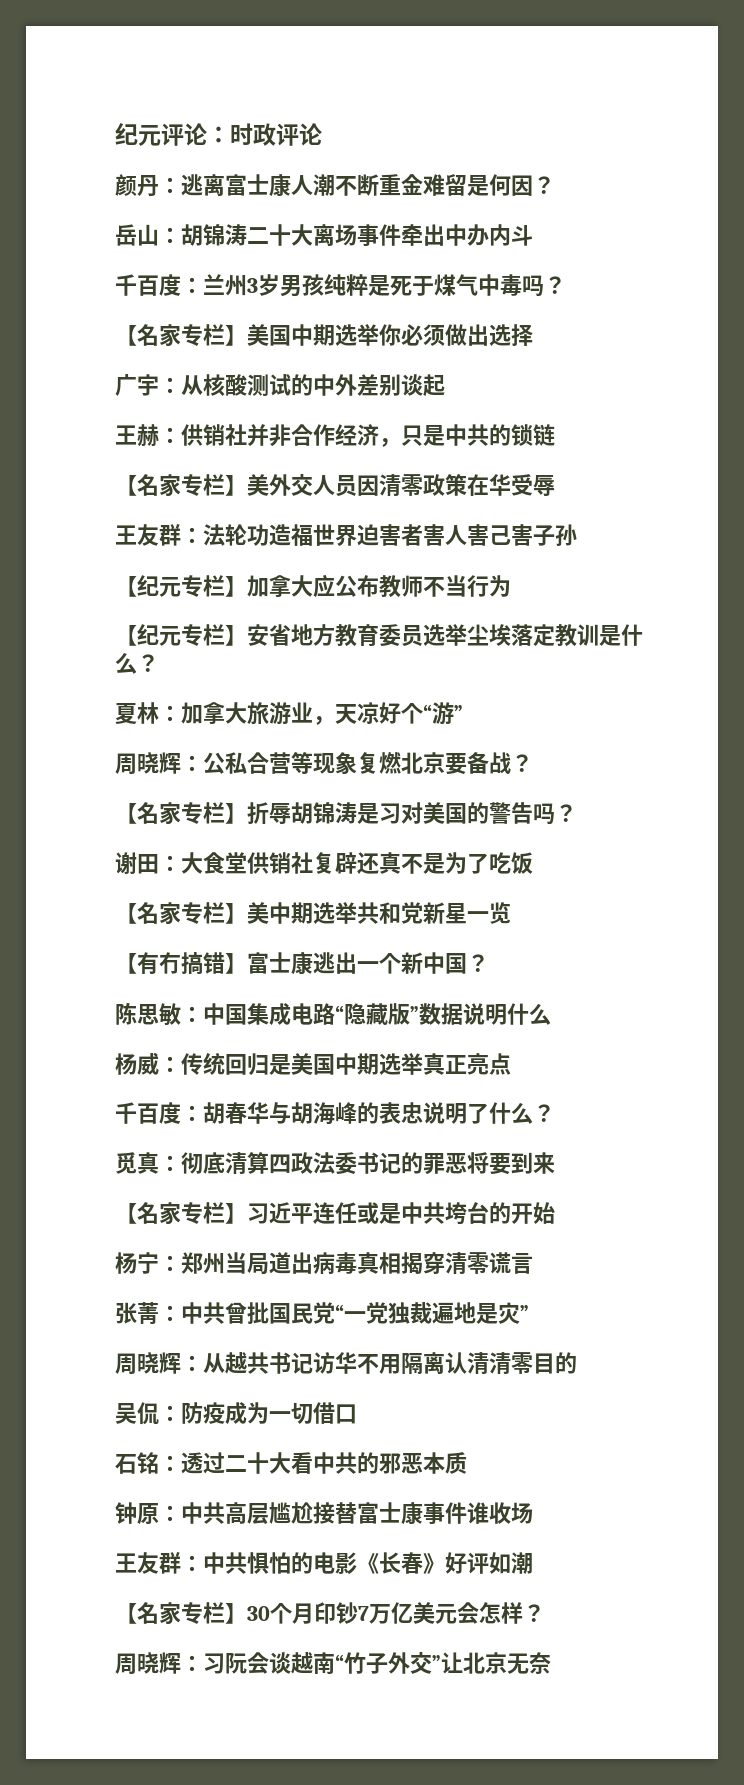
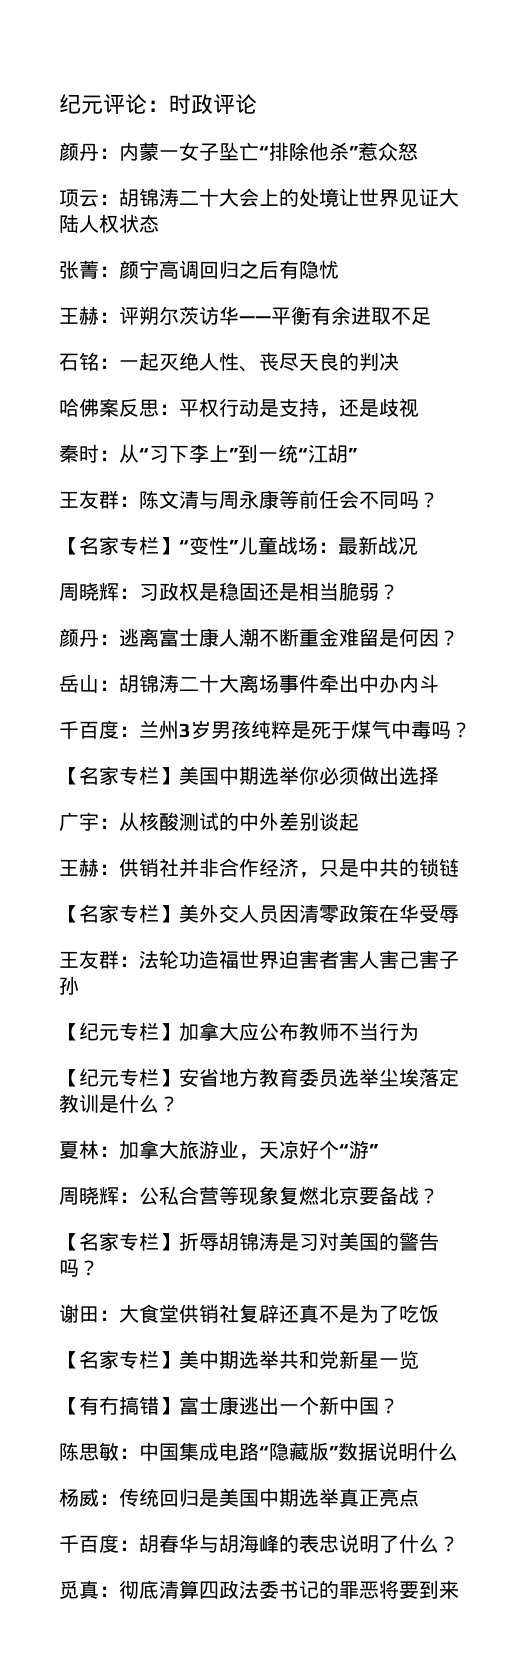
(322, 134) none -> [59,142,418,161] [59,188,459,207] [59,214,159,233] [59,260,339,279] [59,306,431,325] [59,352,399,372] [59,398,419,418] [59,444,358,463] [59,490,439,509] [59,536,418,555] [59,582,399,601] // 颜丹：内蒙一女子坠亡“排除他杀”惹众怒 // 项云：胡锦涛二十大会上的处境让世界见证大陆人权状态 // 张菁：颜宁高调回归之后有隐忧 // 王赫：评朔尔茨访华——平衡有余进取不足 // 石铭：一起灭绝人性、丧尽天良的判决 // 哈佛案反思：平权行动是支持，还是歧视 // 秦时：从“习下李上”到一统“江胡” // 王友群：陈文清与周永康等前任会不同吗？ // 【名家专栏】“变性”儿童战场：最新战况 // 周晓辉：习政权是稳固还是相当脆弱？
[115,1202,555,1225] [115,1252,533,1275] [115,1302,529,1324] [115,1352,577,1375] [115,1402,357,1425] [115,1452,467,1474] [115,1502,533,1525] [115,1552,533,1575] [115,1602,545,1624] [115,1652,551,1674] // 【名家专栏】习近平连任或是中共垮台的开始 // 杨宁：郑州当局道出病毒真相揭穿清零谎言 // 张菁：中共曾批国民党“一党独裁遍地是灾” // 周晓辉：从越共书记访华不用隔离认清清零目的 // 吴侃：防疫成为一切借口 // 石铭：透过二十大看中共的邪恶本质 // 钟原：中共高层尴尬接替富士康事件谁收场 // 王友群：中共惧怕的电影《长春》好评如潮 // 【名家专栏】30个月印钞7万亿美元会怎样？ // 周晓辉：习阮会谈越南“竹子外交”让北京无奈 -> (459, 1589) none

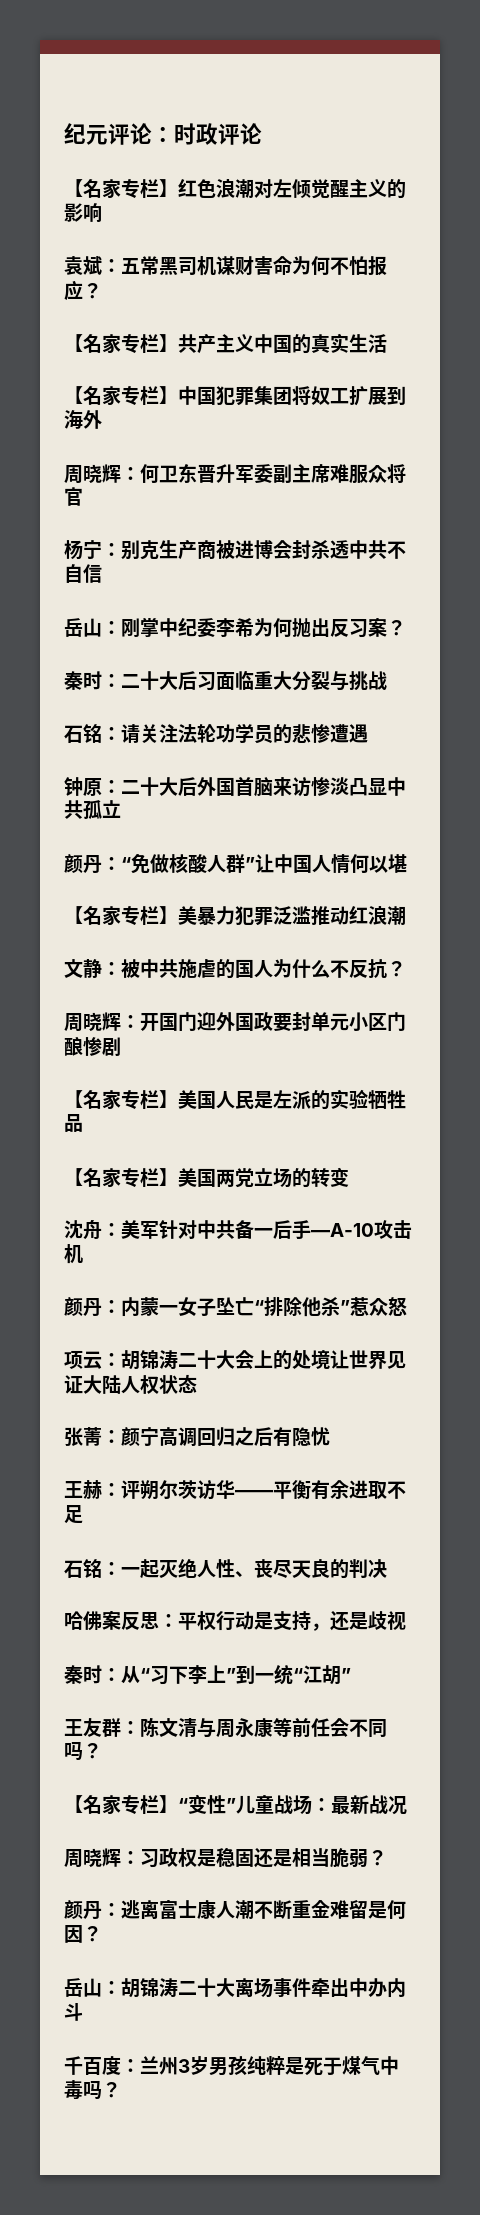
(257, 104) none -> [64,179,406,199] [64,203,102,223] [64,256,387,276] [64,280,102,301] [64,333,387,354] [64,386,406,406] [64,410,102,429] [64,463,406,484] [64,487,83,506] [64,540,406,560] [64,564,102,583] [64,617,406,638] [64,670,387,691] [64,723,368,744] [64,776,406,797] [64,800,121,820] [64,853,407,874] [64,906,406,926] [64,959,406,979] [64,1012,406,1032] [64,1036,121,1056] [64,1089,406,1110] [64,1114,83,1132] [64,1167,349,1188] [64,1220,412,1240] [64,1244,83,1264] // 【名家专栏】红色浪潮对左倾觉醒主义的影响 // 袁斌：五常黑司机谋财害命为何不怕报应？ // 【名家专栏】共产主义中国的真实生活 // 【名家专栏】中国犯罪集团将奴工扩展到海外 // 周晓辉：何卫东晋升军委副主席难服众将官 // 杨宁：别克生产商被进博会封杀透中共不自信 // 岳山：刚掌中纪委李希为何抛出反习案？ // 秦时：二十大后习面临重大分裂与挑战 // 石铭：请关注法轮功学员的悲惨遭遇 // 钟原：二十大后外国首脑来访惨淡凸显中共孤立 // 颜丹：“免做核酸人群”让中国人情何以堪 // 【名家专栏】美暴力犯罪泛滥推动红浪潮 // 文静：被中共施虐的国人为什么不反抗？ // 周晓辉：开国门迎外国政要封单元小区门酿惨剧 // 【名家专栏】美国人民是左派的实验牺牲品 // 【名家专栏】美国两党立场的转变 // 沈舟：美军针对中共备一后手—A-10攻击机
[59,766,439,785] [59,812,359,831] [59,858,459,878] [59,904,459,924] [59,950,459,969] [59,976,79,995] [59,1022,419,1042] [59,1068,459,1088] [59,1094,179,1113] [59,1140,379,1160] [59,1186,439,1206] [59,1232,439,1251] [59,1259,99,1277] [59,1304,439,1323] [59,1350,419,1369] [59,1396,399,1415] [59,1442,458,1461] [59,1488,419,1507] [59,1534,459,1553] [59,1580,459,1599] // 【名家专栏】美国中期选举你必须做出选择 // 广宇：从核酸测试的中外差别谈起 // 王赫：供销社并非合作经济，只是中共的锁链 // 【名家专栏】美外交人员因清零政策在华受辱 // 王友群：法轮功造福世界迫害者害人害己害子孙 // 【纪元专栏】加拿大应公布教师不当行为 // 【纪元专栏】安省地方教育委员选举尘埃落定教训是什么？ // 夏林：加拿大旅游业，天凉好个“游” // 周晓辉：公私合营等现象复燃北京要备战？ // 【名家专栏】折辱胡锦涛是习对美国的警告吗？ // 谢田：大食堂供销社复辟还真不是为了吃饭 // 【名家专栏】美中期选举共和党新星一览 // 【有冇搞错】富士康逃出一个新中国？ // 陈思敏：中国集成电路“隐藏版”数据说明什么 // 杨威：传统回归是美国中期选举真正亮点 // 千百度：胡春华与胡海峰的表忠说明了什么？ // 觅真：彻底清算四政法委书记的罪恶将要到来 -> (121, 2090) none

